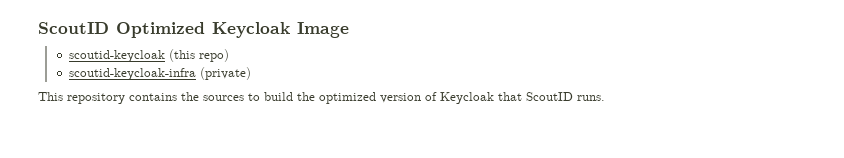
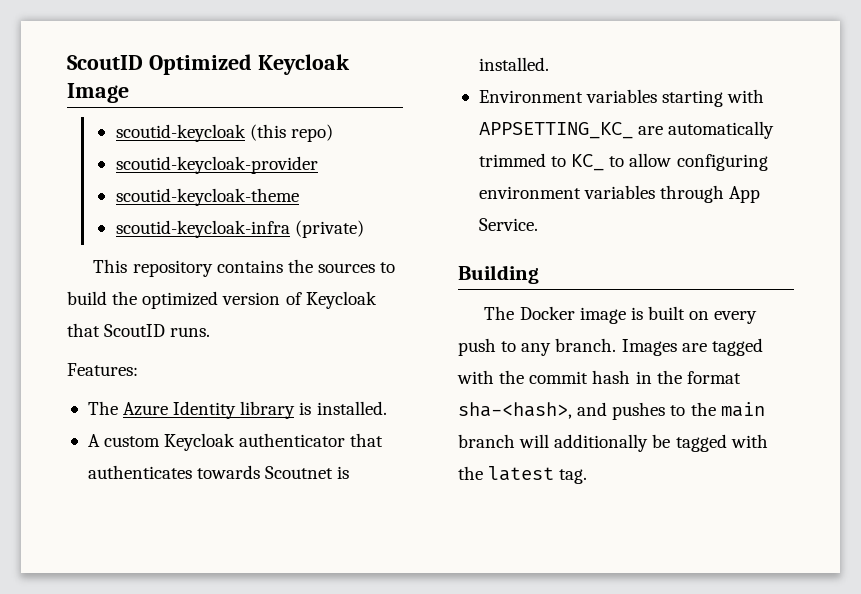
(229, 55) none -> [115,156,318,174] [115,188,299,206] // scoutid-keycloak-provider // scoutid-keycloak-theme
(605, 98) none -> [67,363,138,376] [87,401,387,419] [87,433,384,451] [87,465,350,479] [478,57,549,71] [478,89,765,107] [478,121,775,139] [478,153,768,171] [478,185,761,203] [478,218,538,231] [458,265,539,284] [484,306,758,324] [458,338,763,356] [457,370,741,384] [458,402,765,420] [458,434,768,452] [458,466,588,484] // Features: // The Azure Identity library is installed. // A custom Keycloak authenticator that authenticates towards Scoutnet is installed. // Environment variables starting with APPSETTING_KC_ are automatically trimmed to KC_ to allow configuring environment variables through App Service. // Building // The Docker image is built on every push to any branch. Images are tagged with the commit hash in the format sha-<hash>, and pushes to the main branch will additionally be tagged with the latest tag.

